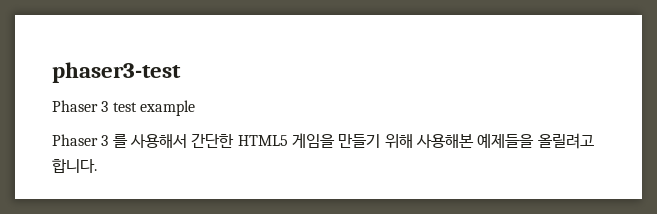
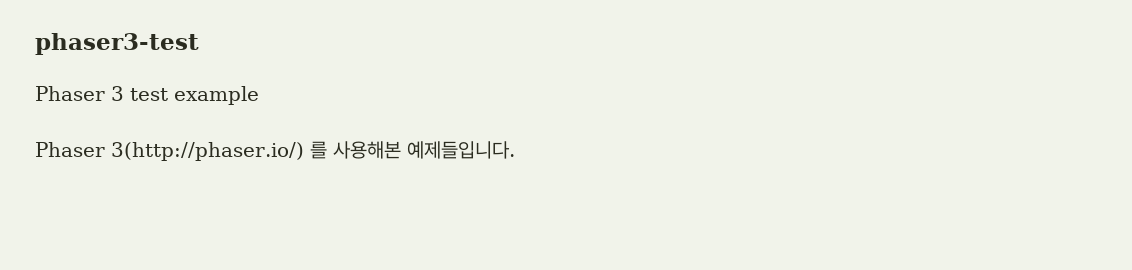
[101,133,594,149] [52,159,97,173] 3 를 사용해서 간단한 HTML5 게임을 만들기 위해 사용해본 예제들을 올릴려고 합니다. -> [111,141,515,161] 3(http://phaser.io/) 를 사용해본 예제들입니다.

